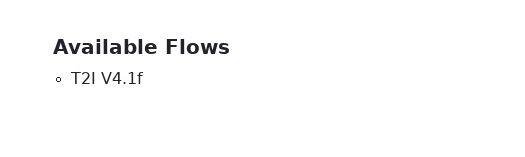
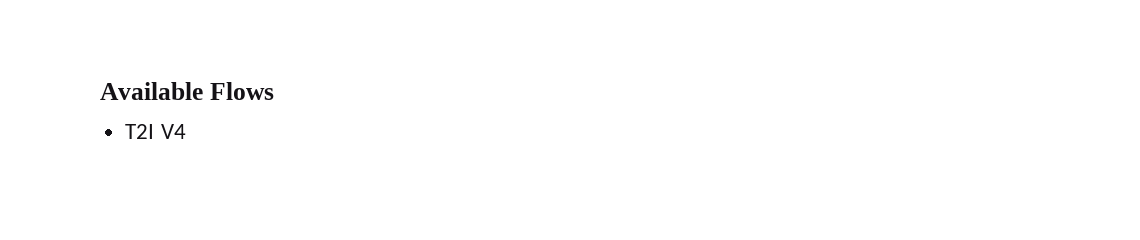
[100,72,143,84] V4.1f -> [160,124,186,139] V4

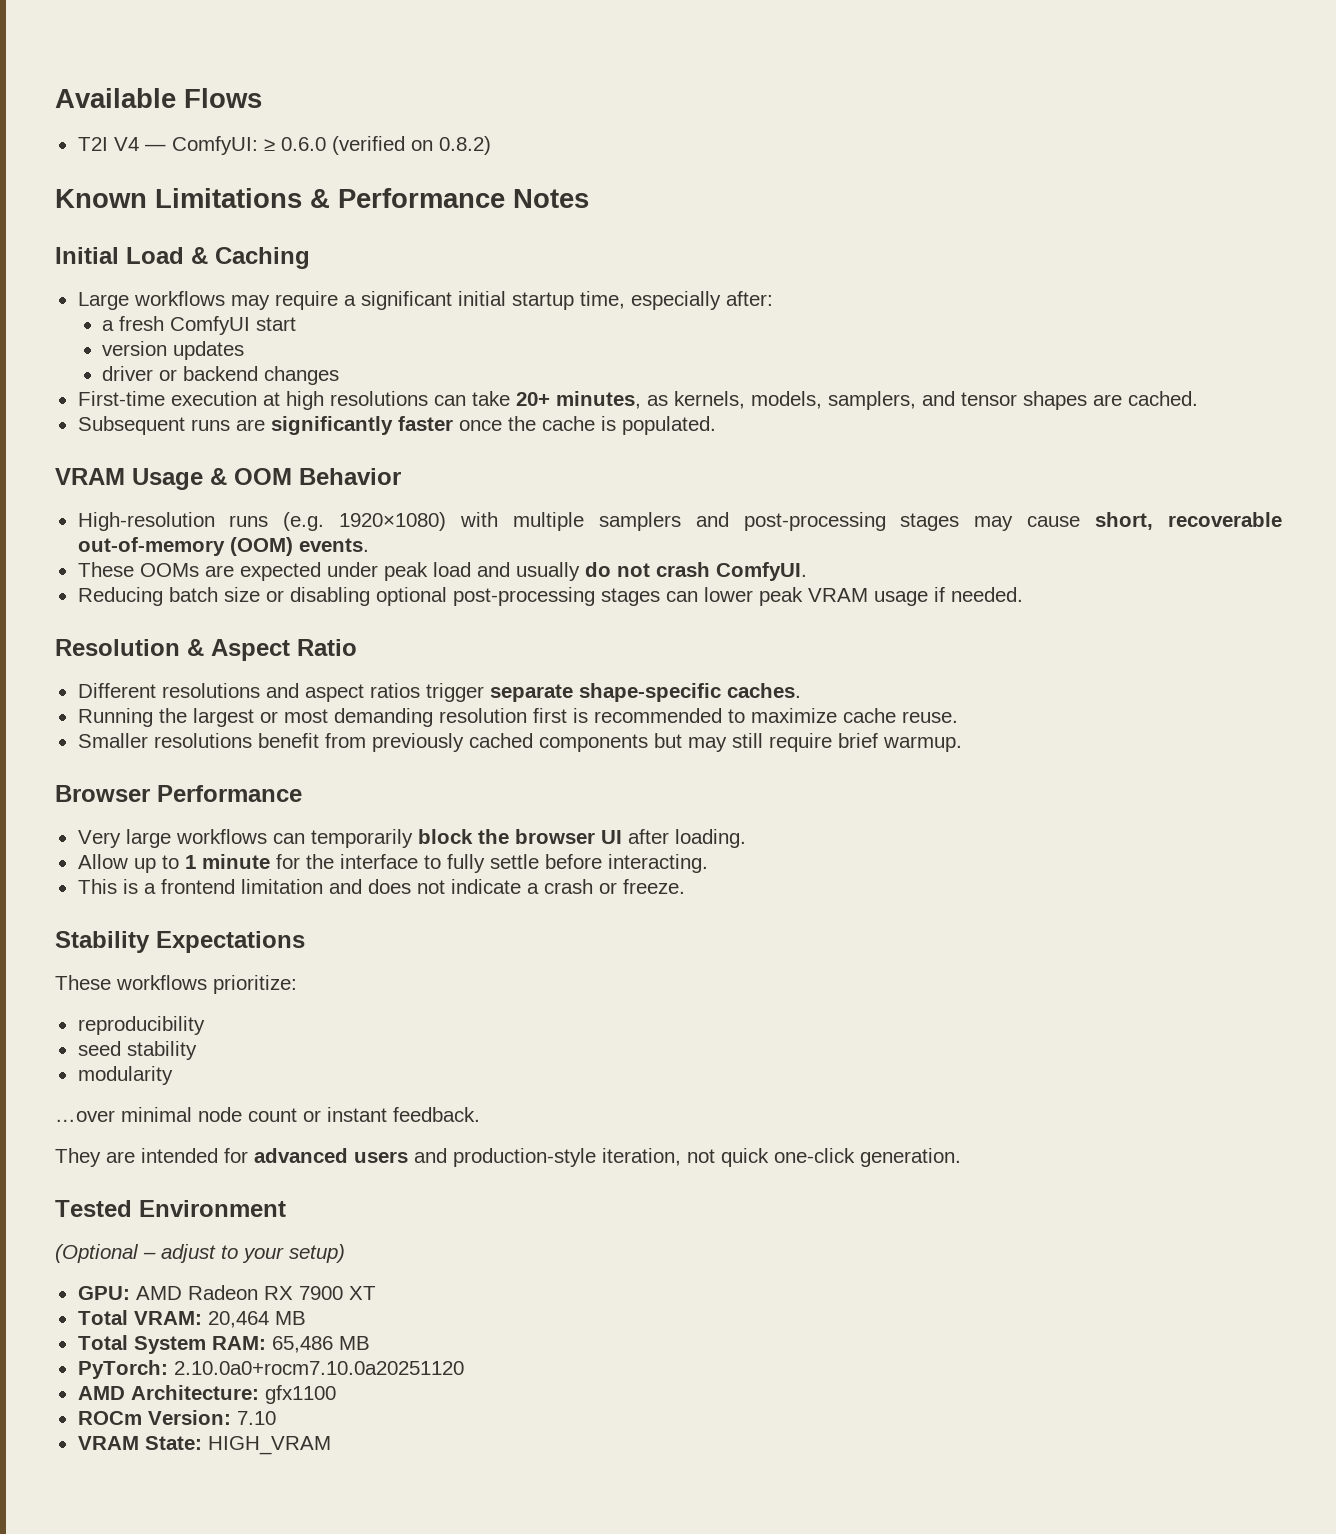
(186, 131) none -> [144,136,491,155] [55,188,589,208] [55,247,310,269] [77,291,773,310] [102,316,297,335] [102,341,245,360] [102,366,340,385] [77,391,1198,410] [77,416,716,435] [55,468,401,490] [77,512,1282,531] [77,537,369,556] [77,562,807,581] [77,587,1023,606] [55,639,357,661] [77,683,801,702] [77,708,958,727] [77,733,962,752] [55,785,302,802] [77,829,746,848] [77,854,708,873] [77,879,685,894] [55,931,305,953] [55,975,297,994] [77,1016,205,1035] [77,1041,197,1060] [77,1066,173,1085] [55,1107,480,1122] [55,1148,961,1167] [55,1200,286,1217] [55,1244,345,1263] [77,1285,376,1300] [77,1310,306,1328] [77,1335,370,1354] [77,1360,464,1379] [77,1385,336,1404] [77,1410,276,1425] [77,1436,331,1455] — ComfyUI: ≥ 0.6.0 (verified on 0.8.2) // Known Limitations & Performance Notes // Initial Load & Caching // Large workflows may require a significant initial startup time, especially after: // a fresh ComfyUI start // version updates // driver or backend changes // First-time execution at high resolutions can take 20+ minutes, as kernels, models, samplers, and tensor shapes are cached. // Subsequent runs are significantly faster once the cache is populated. // VRAM Usage & OOM Behavior // High-resolution runs (e.g. 1920×1080) with multiple samplers and post-processing stages may cause short, recoverable out-of-memory (OOM) events. // These OOMs are expected under peak load and usually do not crash ComfyUI. // Reducing batch size or disabling optional post-processing stages can lower peak VRAM usage if needed. // Resolution & Aspect Ratio // Different resolutions and aspect ratios trigger separate shape-specific caches. // Running the largest or most demanding resolution first is recommended to maximize cache reuse. // Smaller resolutions benefit from previously cached components but may still require brief warmup. // Browser Performance // Very large workflows can temporarily block the browser UI after loading. // Allow up to 1 minute for the interface to fully settle before interacting. // This is a frontend limitation and does not indicate a crash or freeze. // Stability Expectations // These workflows prioritize: // reproducibility // seed stability // modularity // …over minimal node count or instant feedback. // They are intended for advanced users and production-style iteration, not quick one-click generation. // Tested Environment // (Optional – adjust to your setup) // GPU: AMD Radeon RX 7900 XT // Total VRAM: 20,464 MB // Total System RAM: 65,486 MB // PyTorch: 2.10.0a0+rocm7.10.0a20251120 // AMD Architecture: gfx1100 // ROCm Version: 7.10 // VRAM State: HIGH_VRAM

